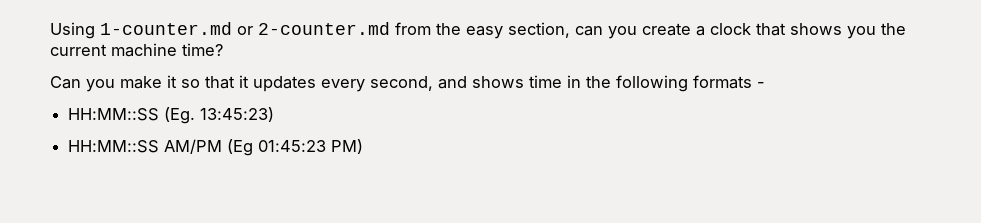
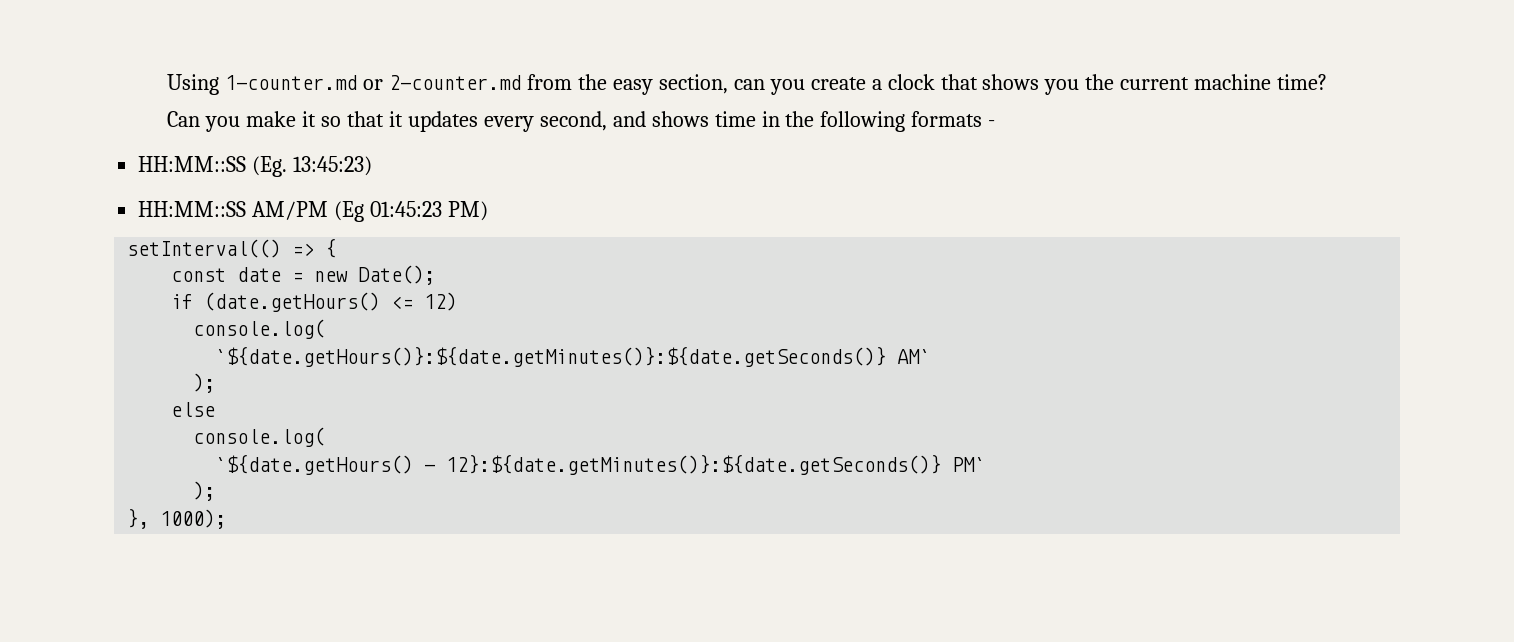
(364, 146) none -> [127,238,337,258] [171,265,436,285] [171,292,458,312] [193,319,326,339] [215,346,931,367] [193,373,216,393] [171,402,216,417] [193,427,326,447] [215,454,986,475] [193,481,216,501] [127,508,227,529] // setInterval(() => { // const date = new Date(); // if (date.getHours() <= 12) // console.log( // `${date.getHours()}:${date.getMinutes()}:${date.getSeconds()} AM` // ); // else // console.log( // `${date.getHours() - 12}:${date.getMinutes()}:${date.getSeconds()} PM` // ); // }, 1000);

